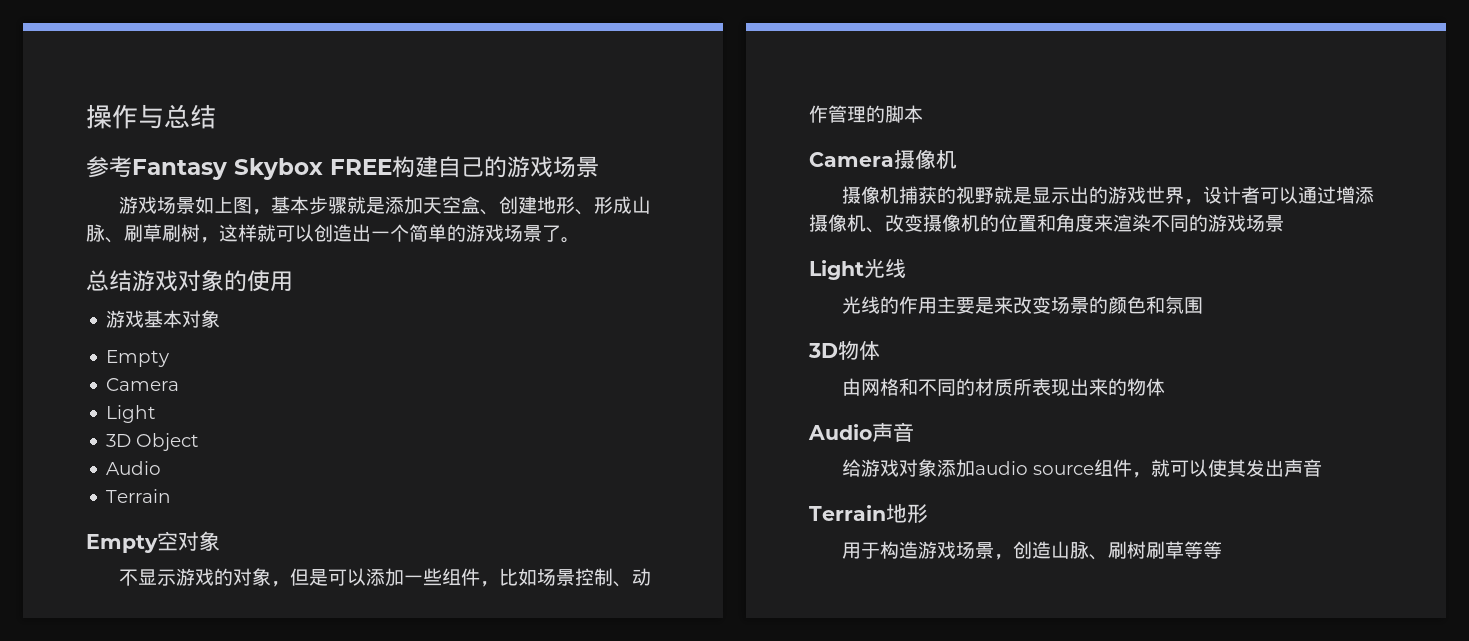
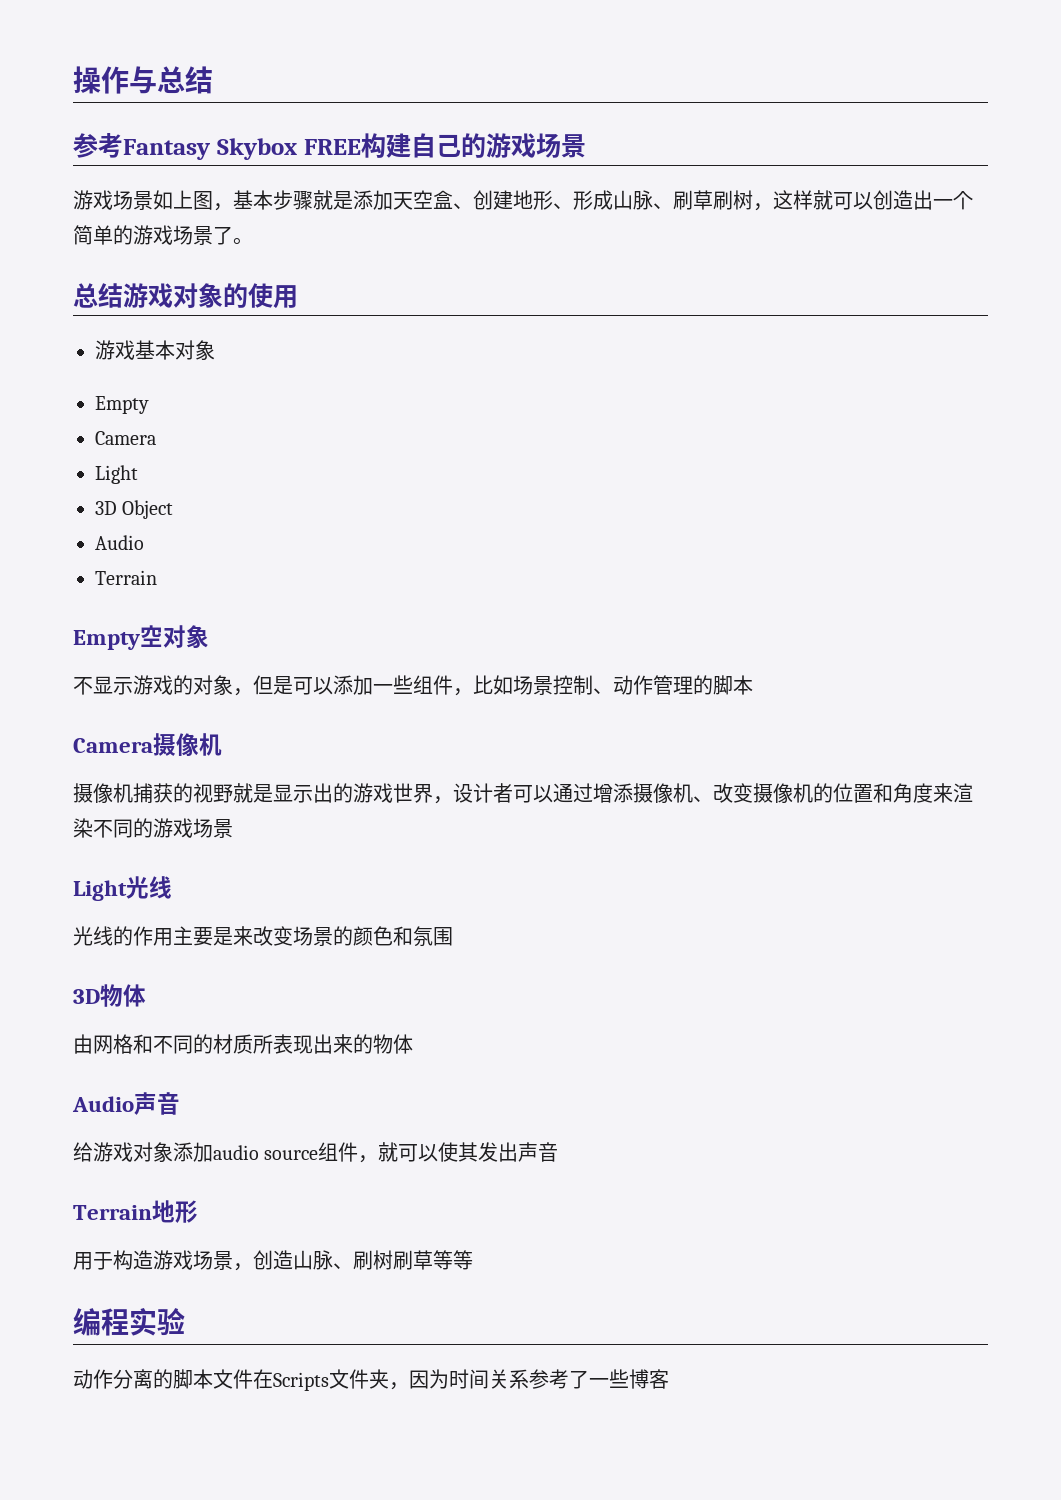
(1222, 550) none -> [73,1308,185,1336] [73,1369,669,1391] // 编程实验 // 动作分离的脚本文件在Scripts文件夹，因为时间关系参考了一些博客

